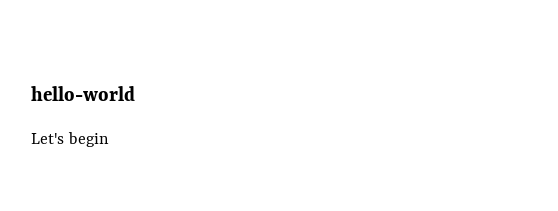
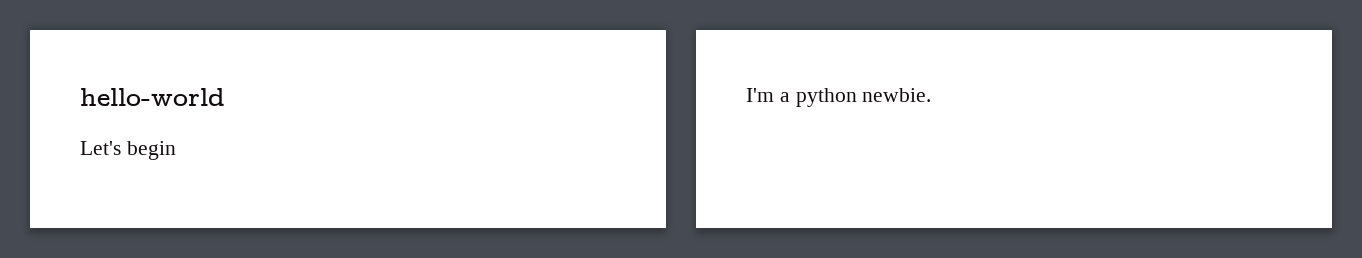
(109, 139) none -> [746,88,932,107] // I'm a python newbie.

